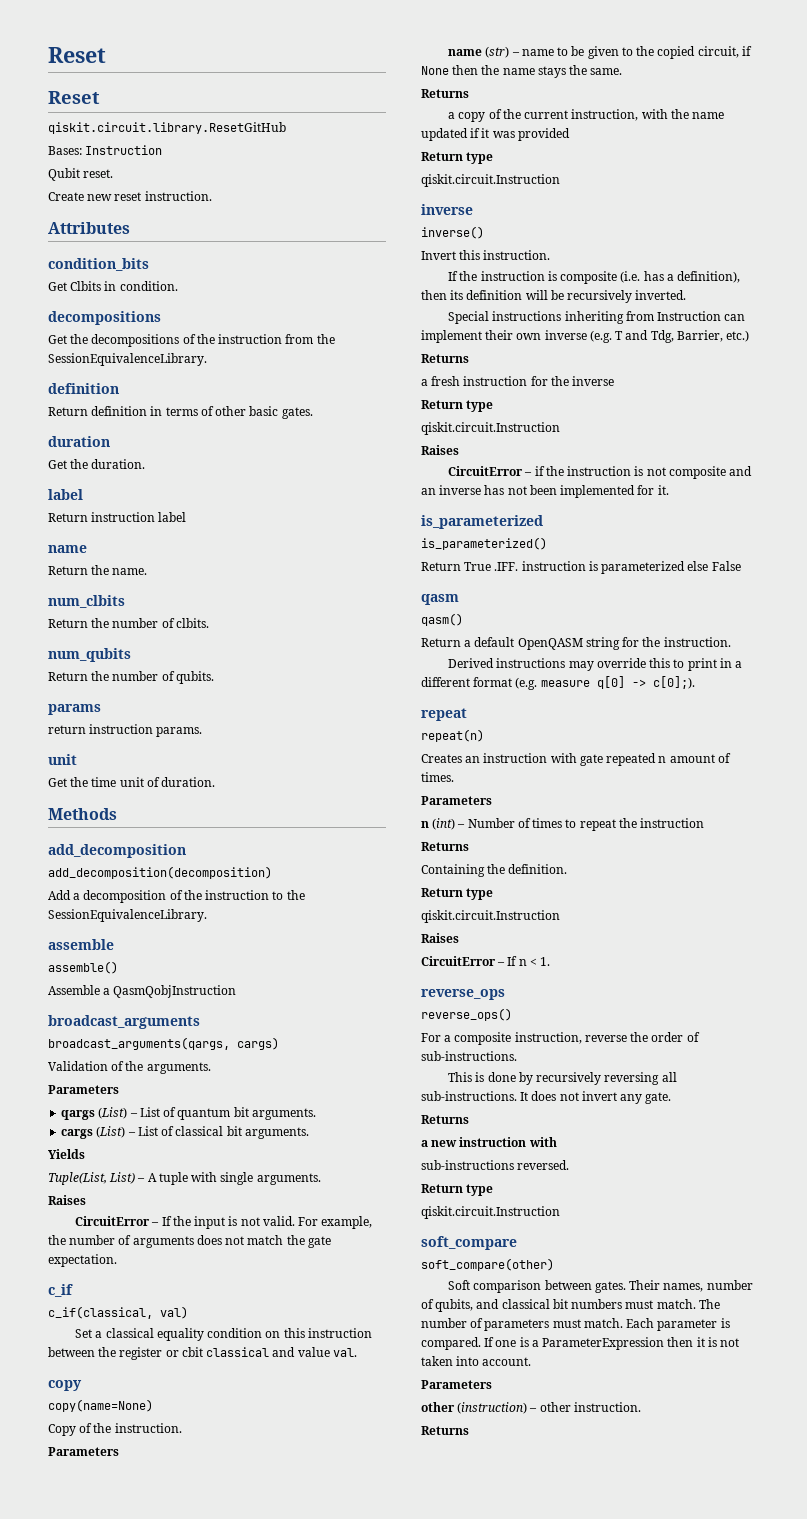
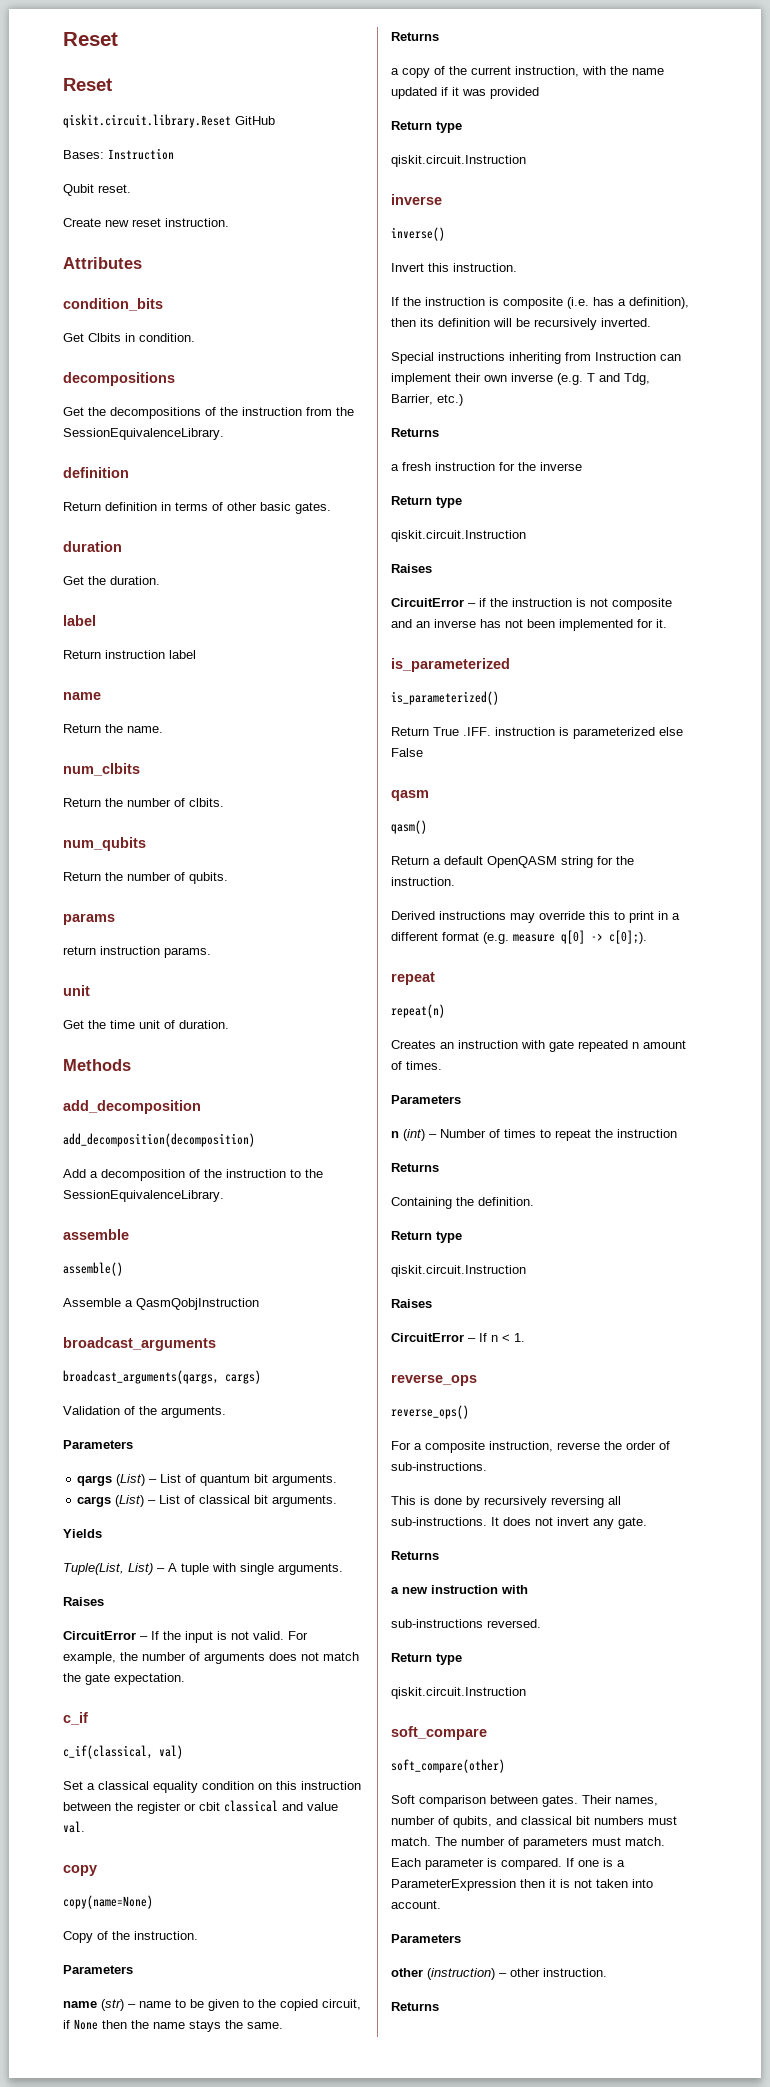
[48,122,286,134] qiskit.circuit.library.ResetGitHub -> [63,114,275,128] qiskit.circuit.library.Reset GitHub

